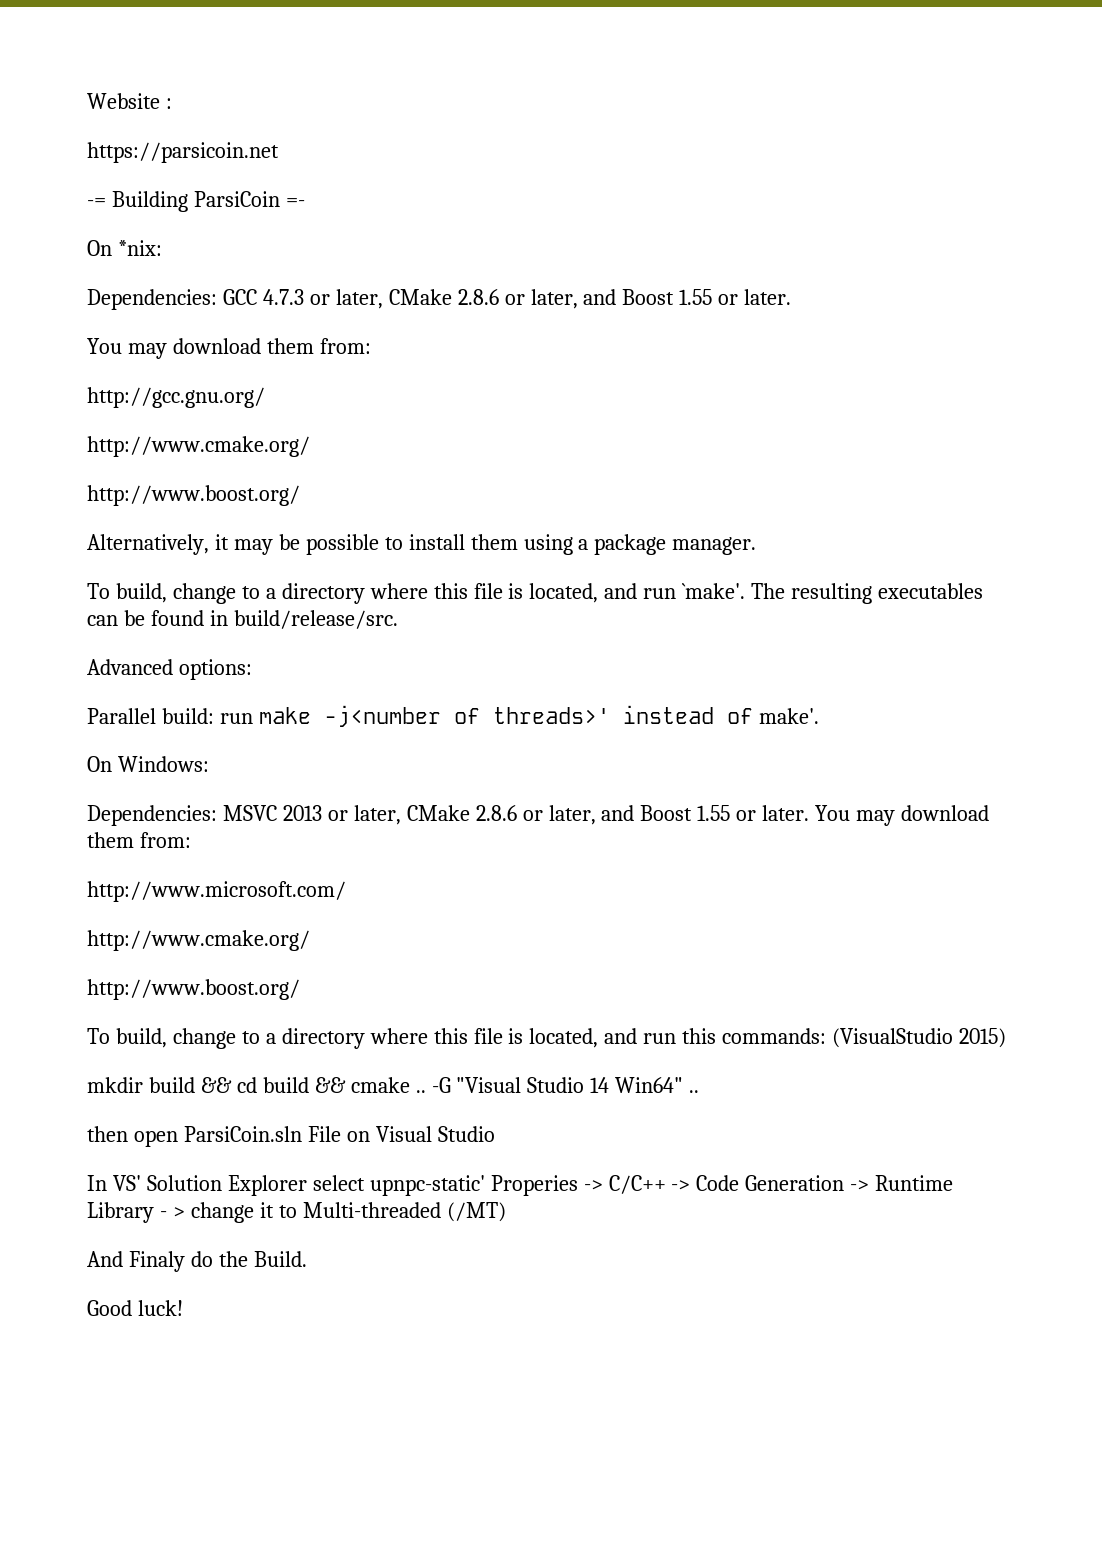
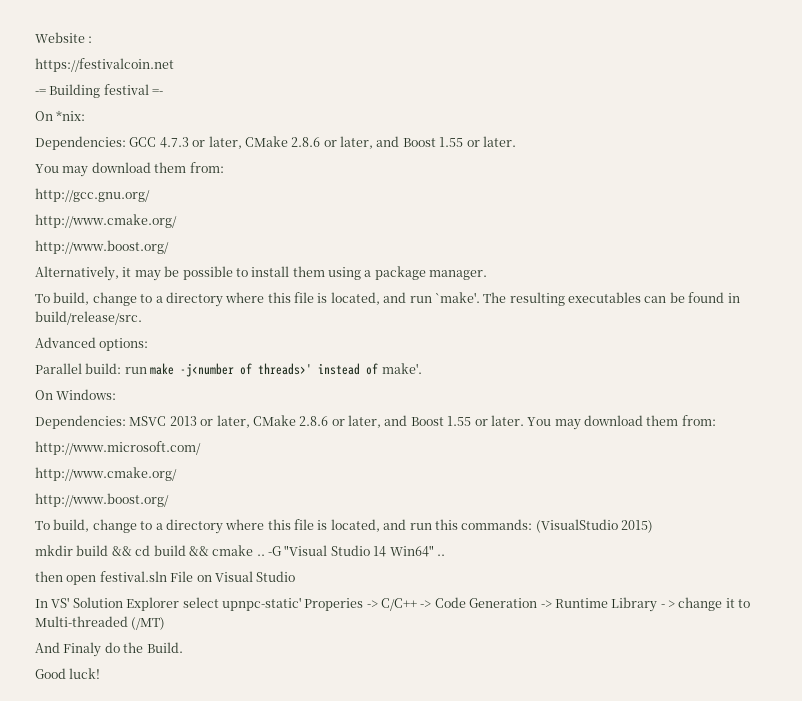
[87,142,279,163] https://parsicoin.net -> [35,58,174,72] https://festivalcoin.net
[193,191,280,207] ParsiCoin -> [103,84,149,95] festival
[183,1126,302,1142] ParsiCoin.sln -> [99,571,167,582] festival.sln

